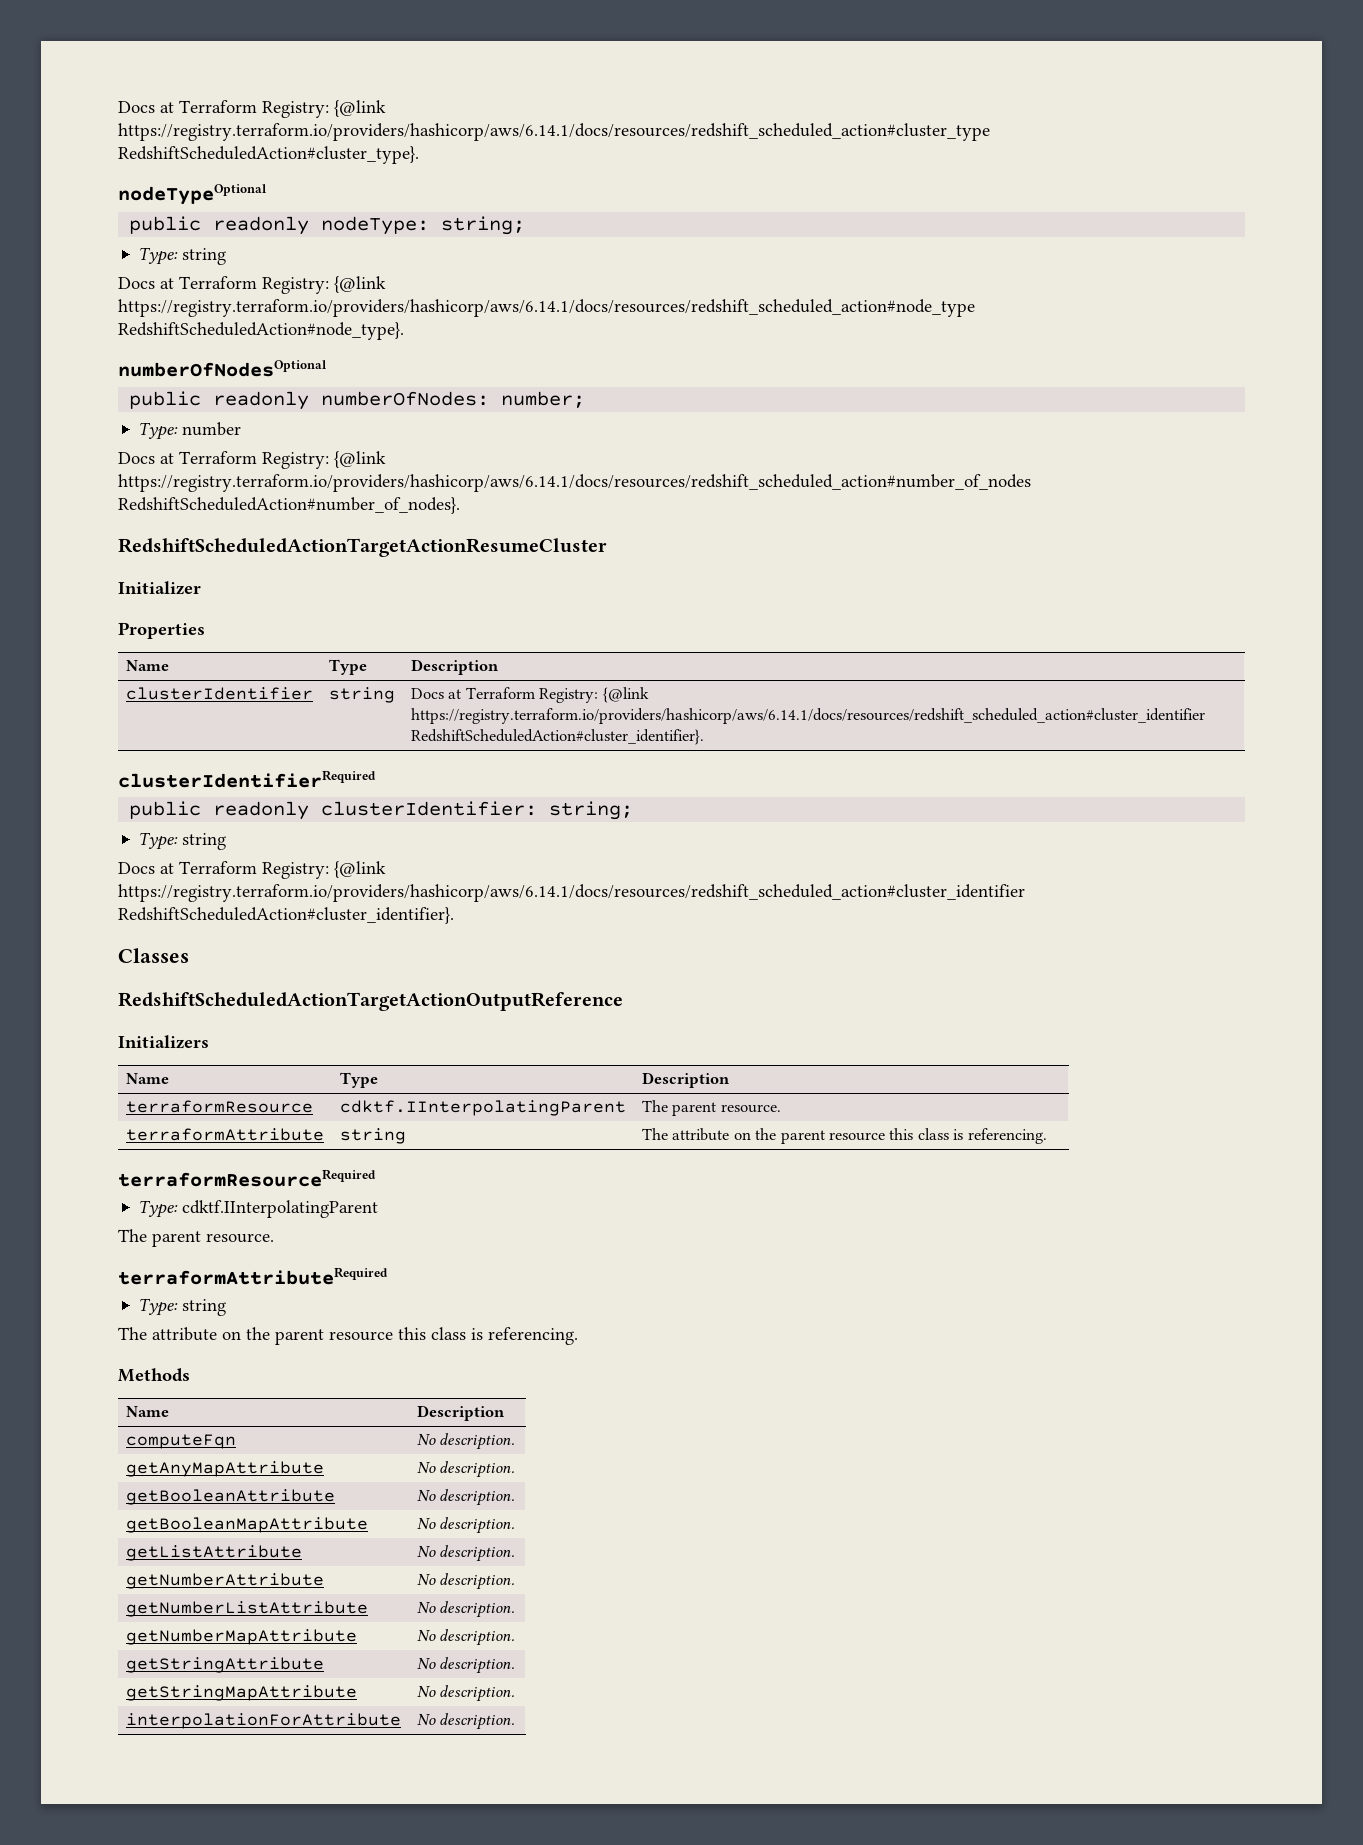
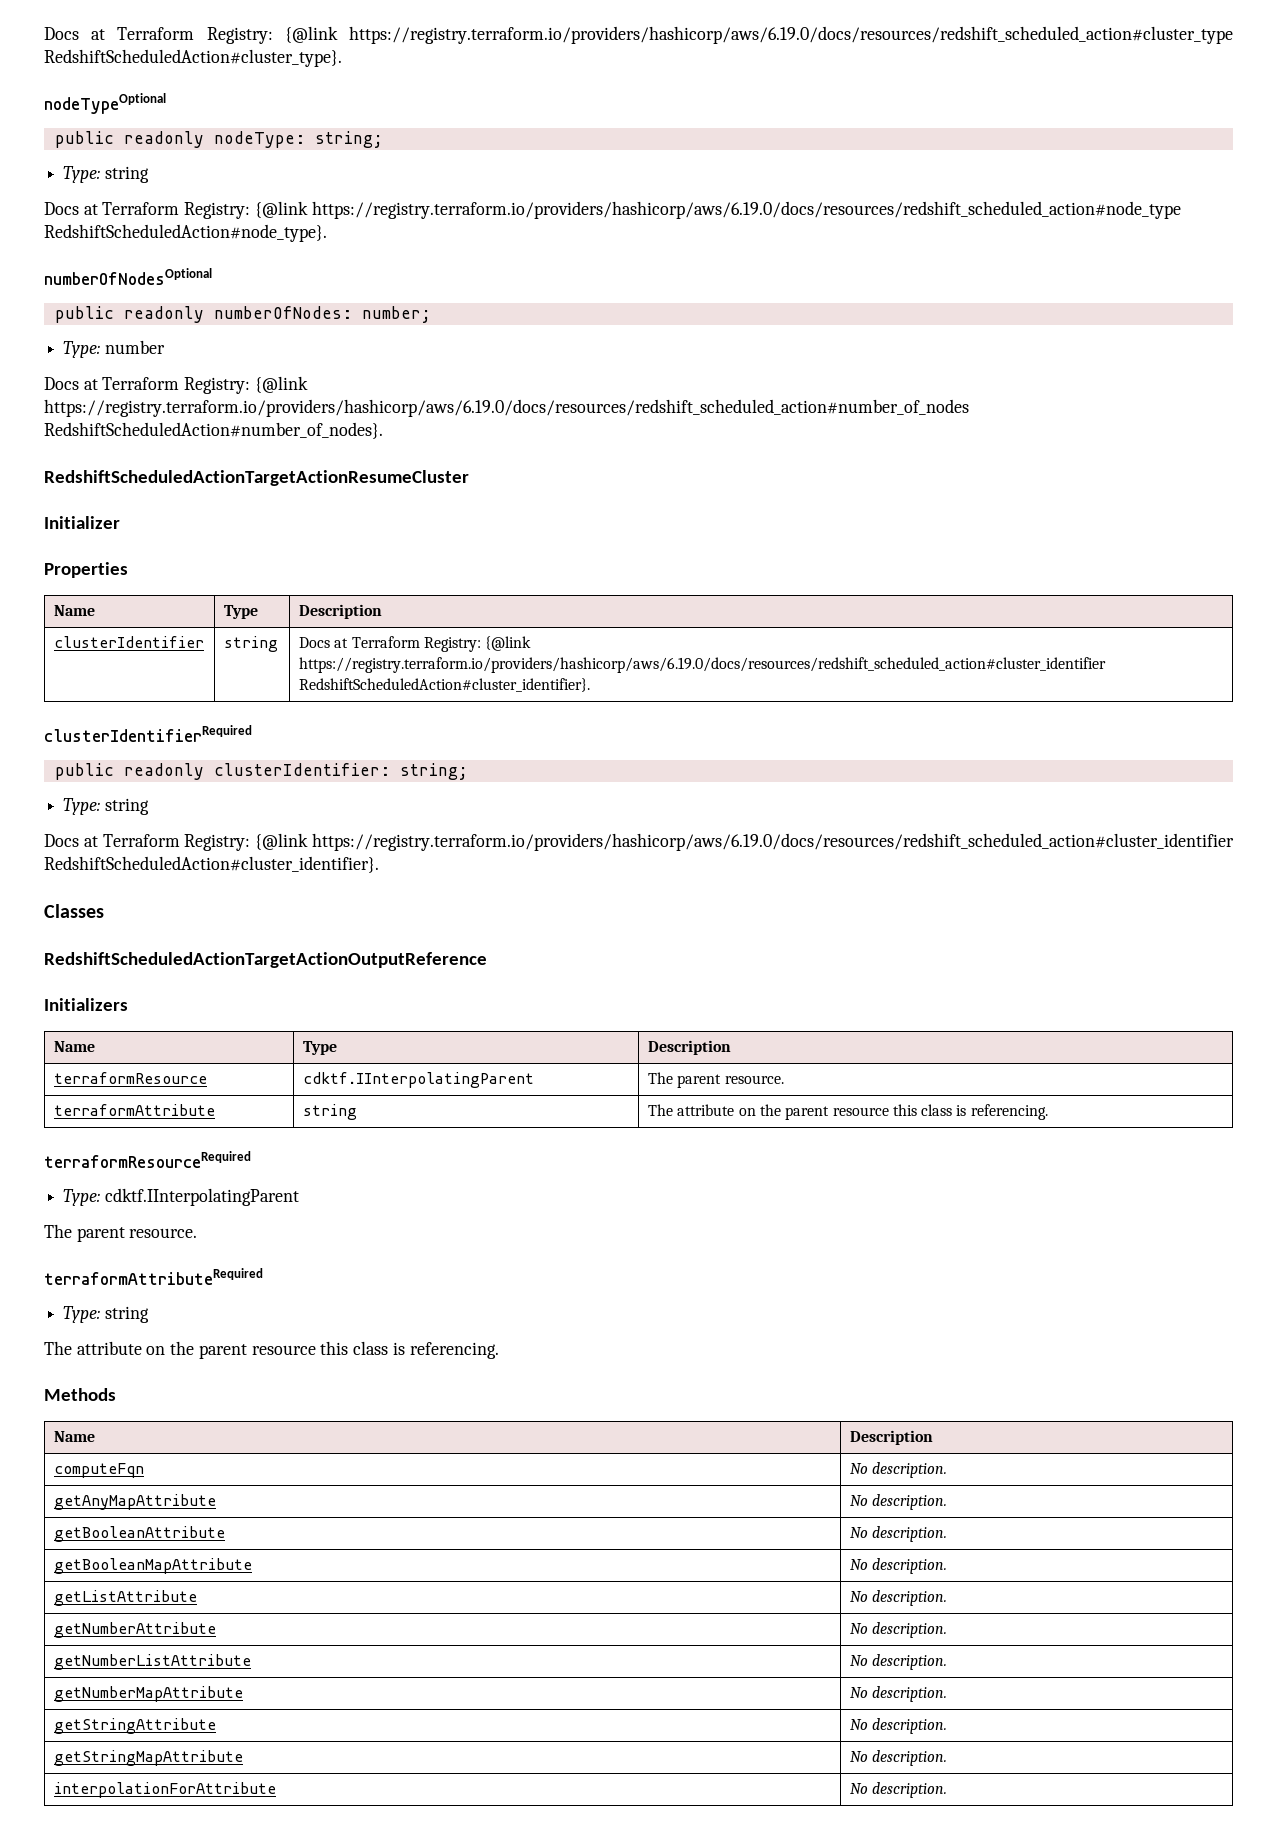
[118,100,386,118] [118,123,990,141] Docs at Terraform Registry: {@link https://registry.terraform.io/providers/hashicorp/aws/6.14.1/docs/resources/redshift_scheduled_action#cluster_type -> [44,26,1233,44] Docs at Terraform Registry: {@link https://registry.terraform.io/providers/hashicorp/aws/6.19.0/docs/resources/redshift_scheduled_action#cluster_type
[118,299,975,317] https://registry.terraform.io/providers/hashicorp/aws/6.14.1/docs/resources/redshift_scheduled_action#node_type -> [311,201,1181,219] https://registry.terraform.io/providers/hashicorp/aws/6.19.0/docs/resources/redshift_scheduled_action#node_type
[118,474,1031,492] https://registry.terraform.io/providers/hashicorp/aws/6.14.1/docs/resources/redshift_scheduled_action#number_of_nodes -> [44,399,969,417] https://registry.terraform.io/providers/hashicorp/aws/6.19.0/docs/resources/redshift_scheduled_action#number_of_nodes
[410,708,1205,724] https://registry.terraform.io/providers/hashicorp/aws/6.14.1/docs/resources/redshift_scheduled_action#cluster_identifier -> [298,657,1106,673] https://registry.terraform.io/providers/hashicorp/aws/6.19.0/docs/resources/redshift_scheduled_action#cluster_identifier
[118,884,1025,902] https://registry.terraform.io/providers/hashicorp/aws/6.14.1/docs/resources/redshift_scheduled_action#cluster_identifier -> [312,833,1234,851] https://registry.terraform.io/providers/hashicorp/aws/6.19.0/docs/resources/redshift_scheduled_action#cluster_identifier

